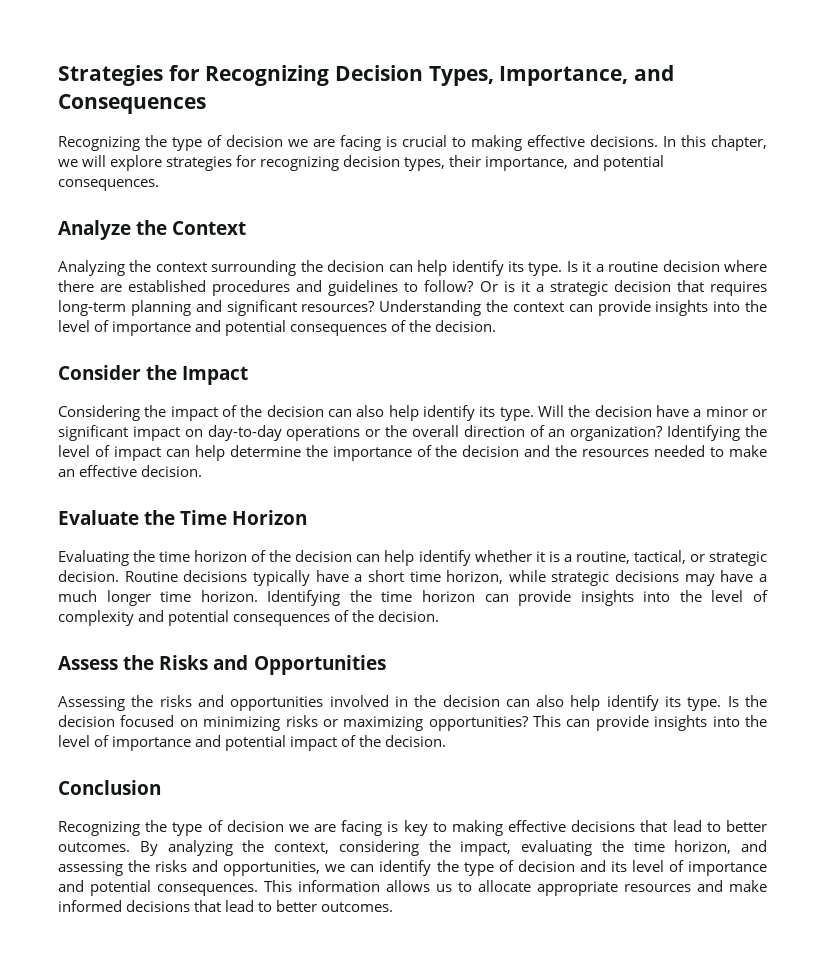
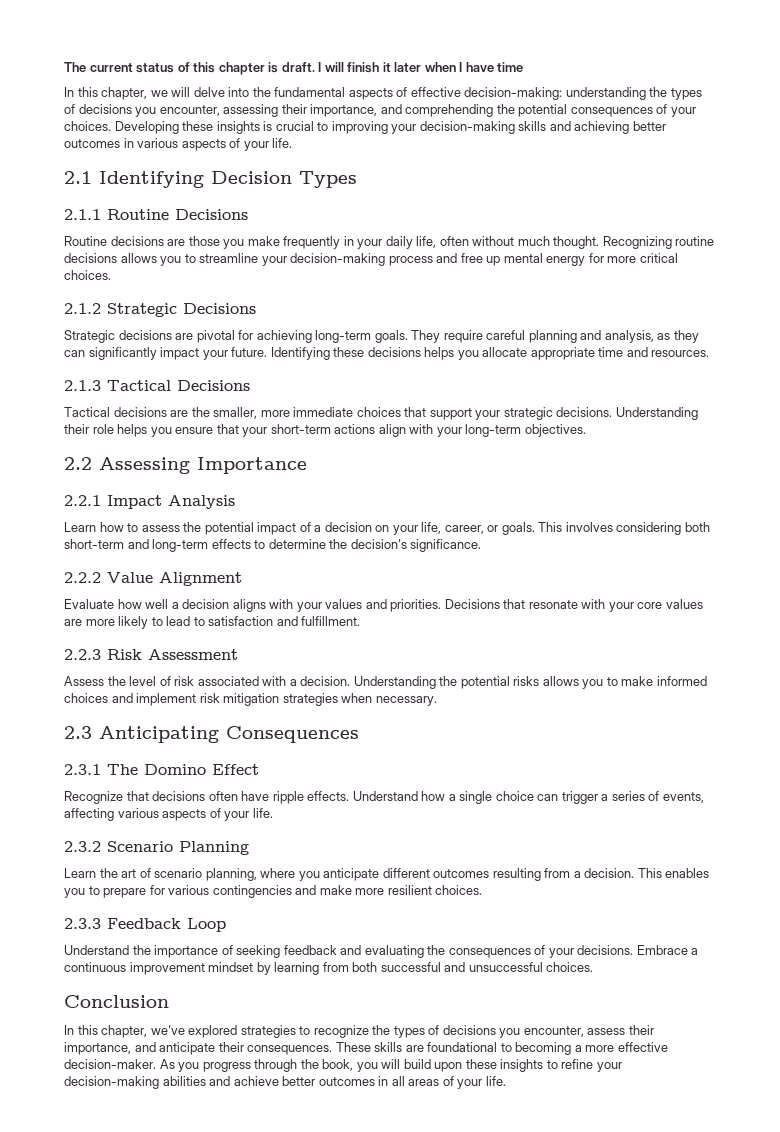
[58,65,675,86] [58,94,206,114] [58,135,658,151] Strategies for Recognizing Decision Types, Importance, and Consequences // Recognizing the type of decision we are facing is crucial to making effective decisions. -> [64,62,524,75] The current status of this chapter is draft. I will finish it later when I have time //
[110,155,664,171] [58,179,159,191] [58,220,247,240] [58,260,767,276] [58,280,768,296] [58,300,768,316] [58,320,497,336] [58,365,249,385] [58,405,768,421] [58,425,767,441] [58,445,767,461] [58,465,203,477] [58,510,308,525] [58,550,767,566] [58,570,767,586] [58,590,768,606] [58,610,440,626] [58,655,386,675] [58,695,767,711] [58,715,767,731] [58,735,447,751] [58,780,161,795] [58,820,767,836] [58,840,767,856] [58,860,767,876] [58,880,767,896] [58,900,394,912] explore strategies for recognizing decision types, their importance, and potential consequences. // Analyze the Context // Analyzing the context surrounding the decision can help identify its type. Is it a routine decision where there are established procedures and guidelines to follow? Or is it a strategic decision that requires long-term planning and significant resources? Understanding the context can provide insights into the level of importance and potential consequences of the decision. // Consider the Impact // Considering the impact of the decision can also help identify its type. Will the decision have a minor or significant impact on day-to-day operations or the overall direction of an organization? Identifying the level of impact can help determine the importance of the decision and the resources needed to make an effective decision. // Evaluate the Time Horizon // Evaluating the time horizon of the decision can help identify whether it is a routine, tactical, or strategic decision. Routine decisions typically have a short time horizon, while strategic decisions may have a much longer time horizon. Identifying the time horizon can provide insights into the level of complexity and potential consequences of the decision. // Assess the Risks and Opportunities // Assessing the risks and opportunities involved in the decision can also help identify its type. Is the decision focused on minimizing risks or maximizing opportunities? This can provide insights into the level of importance and potential impact of the decision. // Conclusion // Recognizing the type of decision we are facing is key to making effective decisions that lead to better outcomes. By analyzing the context, considering the impact, evaluating the time horizon, and assessing the risks and opportunities, we can identify the type of decision and its level of importance and potential consequences. This information allows us to allocate appropriate resources and make informed decisions that lead to better outcomes. -> [193,87,702,100] [64,104,696,117] [64,121,666,134] [64,138,293,151] [64,171,357,188] [64,209,248,220] [64,236,715,249] [64,253,678,266] [64,270,111,280] [64,303,256,317] [64,330,699,343] [64,347,710,360] [64,380,250,391] [64,407,698,420] [64,424,586,437] [64,457,307,474] [64,495,235,509] [64,522,710,535] [64,539,482,552] [64,572,242,586] [64,599,703,612] [64,616,361,629] [64,649,238,660] [64,676,707,689] [64,693,437,706] [64,726,359,743] [64,764,259,775] [64,791,704,804] [64,808,273,821] [64,841,249,855] [64,868,710,881] [64,885,483,898] [64,918,226,932] [64,945,699,958] [64,962,594,975] [64,995,169,1008] [64,1025,654,1038] [64,1042,668,1055] [64,1059,622,1072] [64,1076,506,1089] delve into the fundamental aspects of effective decision-making: understanding the types of decisions you encounter, assessing their importance, and comprehending the potential consequences of your choices. Developing these insights is crucial to improving your decision-making skills and achieving better outcomes in various aspects of your life. // 2.1 Identifying Decision Types // 2.1.1 Routine Decisions // Routine decisions are those you make frequently in your daily life, often without much thought. Recognizing routine decisions allows you to streamline your decision-making process and free up mental energy for more critical choices. // 2.1.2 Strategic Decisions // Strategic decisions are pivotal for achieving long-term goals. They require careful planning and analysis, as they can significantly impact your future. Identifying these decisions helps you allocate appropriate time and resources. // 2.1.3 Tactical Decisions // Tactical decisions are the smaller, more immediate choices that support your strategic decisions. Understanding their role helps you ensure that your short-term actions align with your long-term objectives. // 2.2 Assessing Importance // 2.2.1 Impact Analysis // Learn how to assess the potential impact of a decision on your life, career, or goals. This involves considering both short-term and long-term effects to determine the decision's significance. // 2.2.2 Value Alignment // Evaluate how well a decision aligns with your values and priorities. Decisions that resonate with your core values are more likely to lead to satisfaction and fulfillment. // 2.2.3 Risk Assessment // Assess the level of risk associated with a decision. Understanding the potential risks allows you to make informed choices and implement risk mitigation strategies when necessary. // 2.3 Anticipating Consequences // 2.3.1 The Domino Effect // Recognize that decisions often have ripple effects. Understand how a single choice can trigger a series of events, affecting various aspects of your life. // 2.3.2 Scenario Planning // Learn the art of scenario planning, where you anticipate different outcomes resulting from a decision. This enables you to prepare for various contingencies and make more resilient choices. // 2.3.3 Feedback Loop // Understand the importance of seeking feedback and evaluating the consequences of your decisions. Embrace a continuous improvement mindset by learning from both successful and unsuccessful choices. // Conclusion // In this chapter, we've explored strategies to recognize the types of decisions you encounter, assess their importance, and anticipate their consequences. These skills are foundational to becoming a more effective decision-maker. As you progress through the book, you will build upon these insights to refine your decision-making abilities and achieve better outcomes in all areas of your life.

